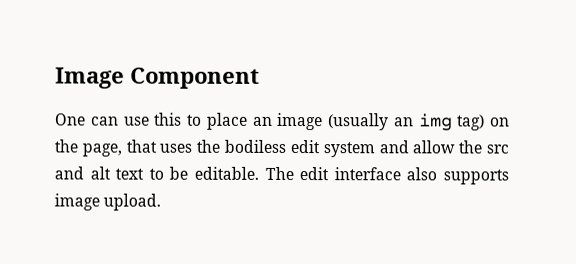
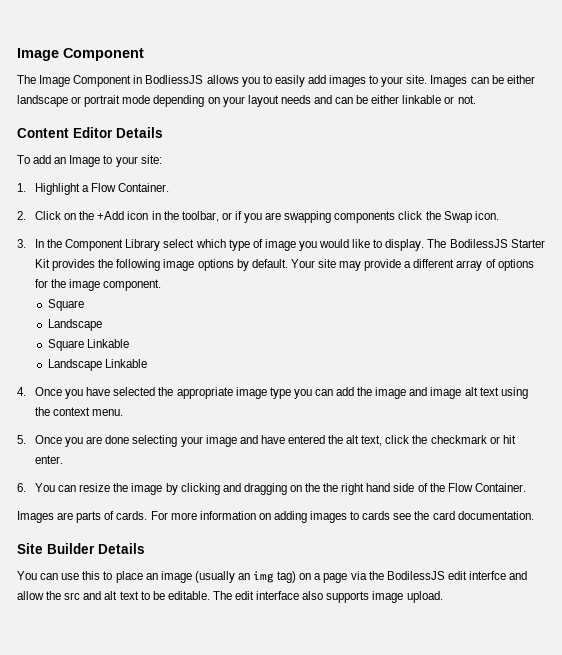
[55,113,86,126] One -> [17,75,535,87] [17,95,476,107] [17,127,163,138] [17,155,162,167] [17,183,170,195] [17,211,499,223] [17,239,545,251] [35,259,534,271] [35,279,162,291] [47,299,84,311] [47,319,102,331] [47,339,129,351] [47,359,147,371] [17,387,528,399] [35,407,124,416] [17,435,516,447] [35,455,64,464] [17,483,526,495] [17,511,534,523] [17,543,145,554] [17,571,37,580] The Image Component in BodliessJS allows you to easily add images to your site. Images can be either landscape or portrait mode depending on your layout needs and can be either linkable or not. // Content Editor Details // To add an Image to your site: // 1. Highlight a Flow Container. // 2. Click on the +Add icon in the toolbar, or if you are swapping components click the Swap icon. // 3. In the Component Library select which type of image you would like to display. The BodilessJS Starter Kit provides the following image options by default. Your site may provide a different array of options for the image component. // Square // Landscape // Square Linkable // Landscape Linkable // 4. Once you have selected the appropriate image type you can add the image and image alt text using the context menu. // 5. Once you are done selecting your image and have entered the alt text, click the checkmark or hit enter. // 6. You can resize the image by clicking and dragging on the the right hand side of the Flow Container. // Images are parts of cards. For more information on adding images to cards see the card documentation. // Site Builder Details // You
[54,139,375,158] the page, that uses the bodiless edit system -> [314,571,506,583] a page via the BodilessJS edit interfce

